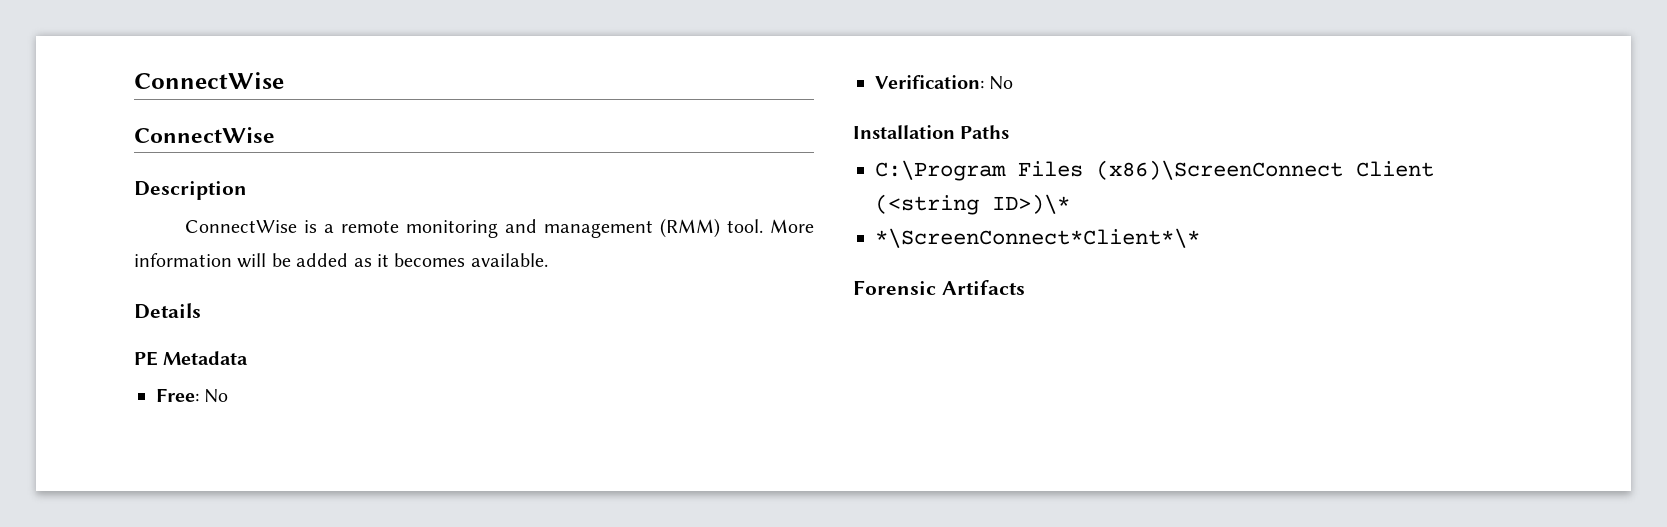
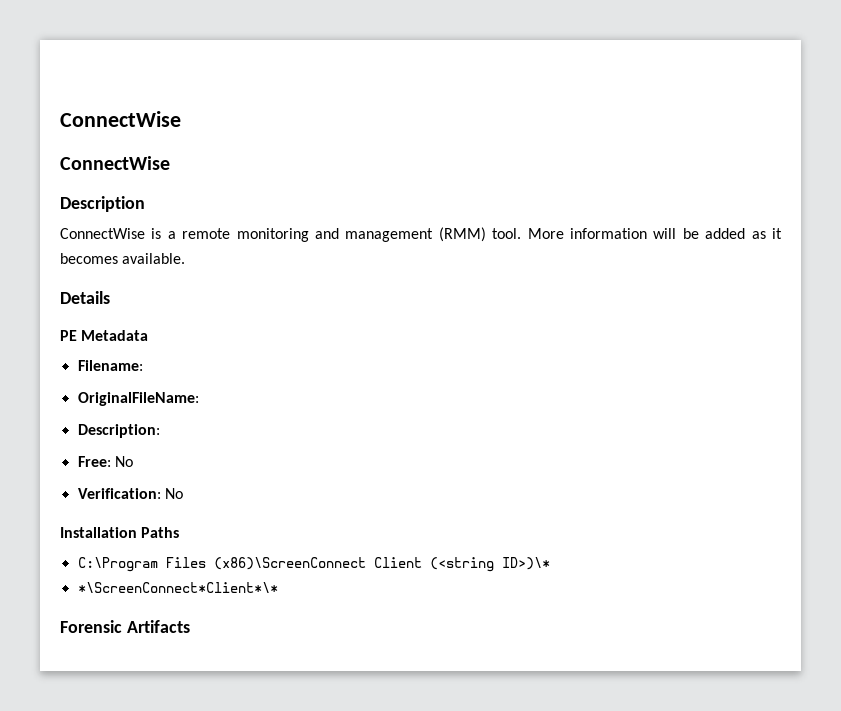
(249, 358) none -> [77,360,143,371] [77,392,199,406] [77,424,160,438] // Filename: // OriginalFileName: // Description:

